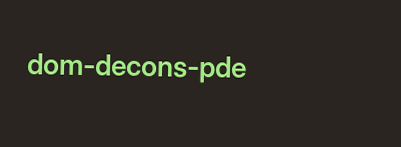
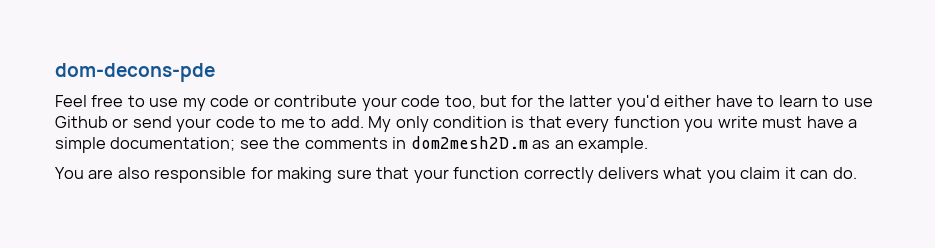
(247, 68) none -> [55,95,873,111] [55,116,858,132] [55,136,649,153] [55,167,857,183] // Feel free to use my code or contribute your code too, but for the latter you'd either have to learn to use Github or send your code to me to add. My only condition is that every function you write must have a simple documentation; see the comments in dom2mesh2D.m as an example. // You are also responsible for making sure that your function correctly delivers what you claim it can do.

